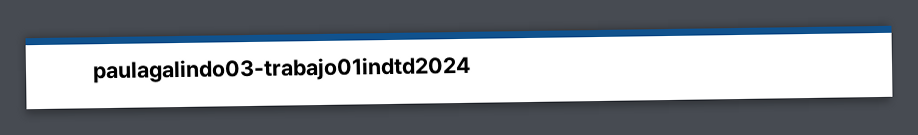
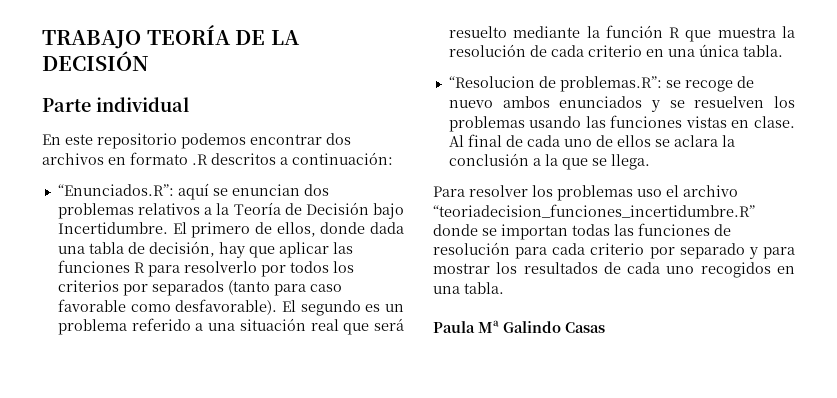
[92,55,471,84] paulagalindo03-trabajo01indtd2024 -> [42,25,300,49] [42,51,149,71] [42,97,189,112] [42,133,351,149] [42,152,393,165] [57,183,329,200] [57,202,404,219] [57,222,405,238] [57,241,353,258] [57,260,354,277] [57,280,342,296] [57,299,405,316] [57,318,405,335] [448,25,795,42] [448,44,783,57] [448,76,754,92] [448,96,795,112] [448,115,795,132] [448,134,735,147] [448,153,650,170] [433,185,738,201] [433,204,755,218] [433,223,731,240] [433,242,795,259] [433,262,795,278] [433,282,504,294] [433,320,605,333] TRABAJO TEORÍA DE LA DECISIÓN // Parte individual // En este repositorio podemos encontrar dos archivos en formato .R descritos a continuación: // “Enunciados.R”: aquí se enuncian dos problemas relativos a la Teoría de Decisión bajo Incertidumbre. El primero de ellos, donde dada una tabla de decisión, hay que aplicar las funciones R para resolverlo por todos los criterios por separados (tanto para caso favorable como desfavorable). El segundo es un problema referido a una situación real que será resuelto mediante la función R que muestra la resolución de cada criterio en una única tabla. // “Resolucion de problemas.R”: se recoge de nuevo ambos enunciados y se resuelven los problemas usando las funciones vistas en clase. Al final de cada uno de ellos se aclara la conclusión a la que se llega. // Para resolver los problemas uso el archivo “teoriadecision_funciones_incertidumbre.R” donde se importan todas las funciones de resolución para cada criterio por separado y para mostrar los resultados de cada uno recogidos en una tabla. // Paula Mª Galindo Casas

